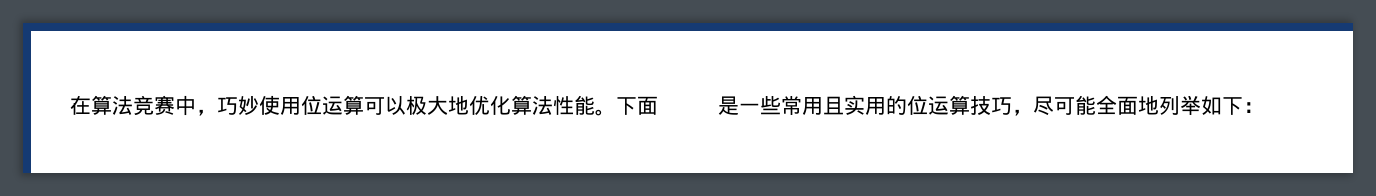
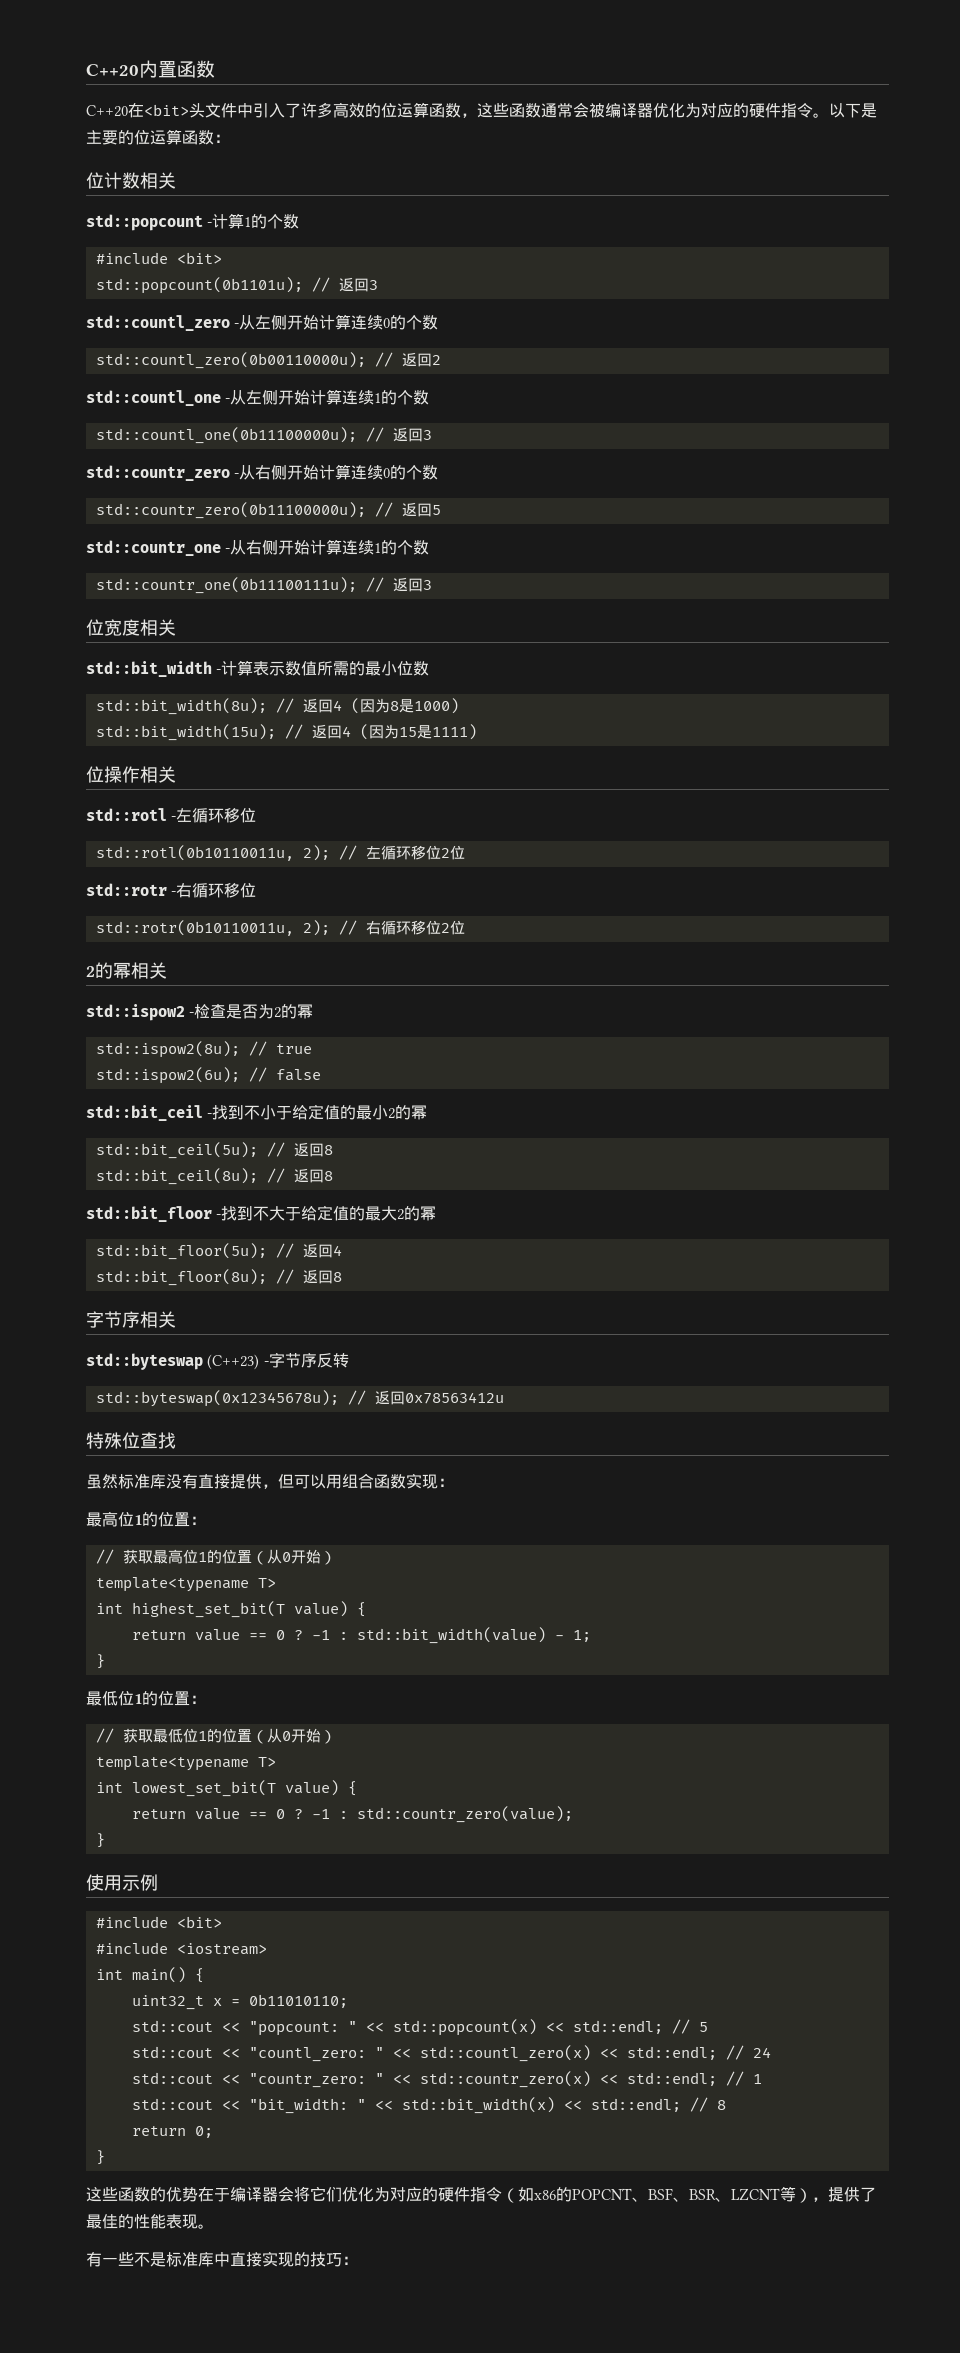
[70,95,1243,116] 在算法竞赛中，巧妙使用位运算可以极大地优化算法性能。下面是一些常用且实用的位运算技巧，尽可能全面地列举如下 -> [86,60,215,78] [86,102,877,118] [86,129,230,145] [86,172,176,189] [86,213,300,231] [95,252,222,264] [95,277,378,294] [86,314,439,331] [95,352,441,369] [86,389,430,406] [95,427,432,444] [86,464,439,481] [95,502,441,519] [86,539,430,556] [95,577,432,594] [86,619,176,636] [86,660,430,677] [95,698,459,715] [95,724,477,741] [86,766,176,783] [86,808,257,823] [95,845,465,861] [86,883,257,898] [95,920,465,936] [86,962,167,979] [86,1004,314,1021] [95,1041,312,1058] [95,1067,321,1084] [86,1104,428,1121] [95,1142,333,1159] [95,1168,333,1185] [86,1205,437,1222] [95,1243,342,1260] [95,1269,342,1286] [86,1311,176,1328] [86,1352,349,1370] [95,1390,504,1407] [86,1432,176,1449] [86,1473,454,1489] [86,1511,206,1527] [95,1549,336,1565] [95,1577,276,1592] [95,1601,366,1618] [131,1627,591,1644] [95,1654,105,1669] [86,1691,206,1706] [95,1728,336,1744] [95,1756,276,1771] [95,1780,357,1797] [131,1806,573,1823] [95,1833,105,1848] [86,1874,158,1891] [95,1916,222,1928] [95,1942,267,1955] [95,1967,204,1983] [131,1994,348,2010] [131,2019,708,2036] [131,2045,771,2062] [131,2071,762,2088] [131,2097,726,2114] [131,2126,213,2138] [95,2150,105,2165] [86,2186,876,2203] [86,2214,214,2229] [86,2251,342,2267] C++20内置函数 // C++20在<bit>头文件中引入了许多高效的位运算函数，这些函数通常会被编译器优化为对应的硬件指令。以下是主要的位运算函数： // 位计数相关 // std::popcount -计算1的个数 // #include <bit> // std::popcount(0b1101u); // 返回3 // std::countl_zero -从左侧开始计算连续0的个数 // std::countl_zero(0b00110000u); // 返回2 // std::countl_one -从左侧开始计算连续1的个数 // std::countl_one(0b11100000u); // 返回3 // std::countr_zero -从右侧开始计算连续0的个数 // std::countr_zero(0b11100000u); // 返回5 // std::countr_one -从右侧开始计算连续1的个数 // std::countr_one(0b11100111u); // 返回3 // 位宽度相关 // std::bit_width -计算表示数值所需的最小位数 // std::bit_width(8u); // 返回4 (因为8是1000) // std::bit_width(15u); // 返回4 (因为15是1111) // 位操作相关 // std::rotl -左循环移位 // std::rotl(0b10110011u, 2); // 左循环移位2位 // std::rotr -右循环移位 // std::rotr(0b10110011u, 2); // 右循环移位2位 // 2的幂相关 // std::ispow2 -检查是否为2的幂 // std::ispow2(8u); // true // std::ispow2(6u); // false // std::bit_ceil -找到不小于给定值的最小2的幂 // std::bit_ceil(5u); // 返回8 // std::bit_ceil(8u); // 返回8 // std::bit_floor -找到不大于给定值的最大2的幂 // std::bit_floor(5u); // 返回4 // std::bit_floor(8u); // 返回8 // 字节序相关 // std::byteswap (C++23) -字节序反转 // std::byteswap(0x12345678u); // 返回0x78563412u // 特殊位查找 // 虽然标准库没有直接提供，但可以用组合函数实现： // 最高位1的位置： // // 获取最高位1的位置（从0开始） // template<typename T> // int highest_set_bit(T value) { // return value == 0 ? -1 : std::bit_width(value) - 1; // } // 最低位1的位置： // // 获取最低位1的位置（从0开始） // template<typename T> // int lowest_set_bit(T value) { // return value == 0 ? -1 : std::countr_zero(value); // } // 使用示例 // #include <bit> // #include <iostream> // int main() { // uint32_t x = 0b11010110; // std::cout << "popcount: " << std::popcount(x) << std::endl; // 5 // std::cout << "countl_zero: " << std::countl_zero(x) << std::endl; // 24 // std::cout << "countr_zero: " << std::countr_zero(x) << std::endl; // 1 // std::cout << "bit_width: " << std::bit_width(x) << std::endl; // 8 // return 0; // } // 这些函数的优势在于编译器会将它们优化为对应的硬件指令（如x86的POPCNT、BSF、BSR、LZCNT等），提供了最佳的性能表现。 // 有一些不是标准库中直接实现的技巧

